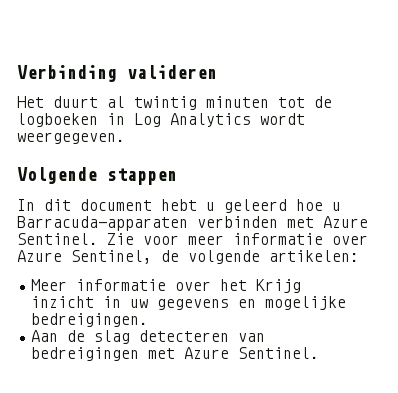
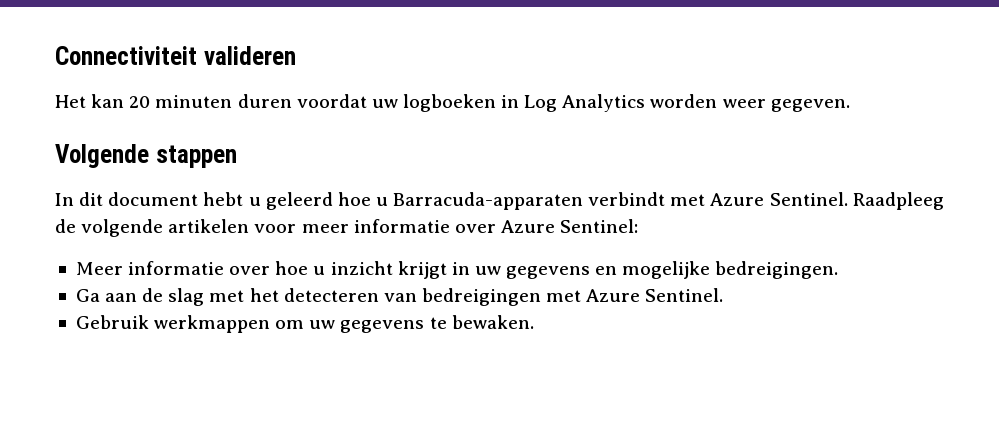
[17,65,117,82] Verbinding -> [55,46,197,65] Connectiviteit
[53,96,332,110] duurt al twintig minuten tot de -> [91,94,398,108] kan 20 minuten duren voordat uw
[260,113,305,125] [17,132,125,144] wordt weergegeven. -> [650,94,850,112] worden weer gegeven.
[197,216,368,228] [17,233,134,245] verbinden met Azure Sentinel. Zie -> [588,192,944,210] [55,219,250,237] verbindt met Azure Sentinel. Raadpleeg de volgende artikelen
[71,250,359,264] Sentinel, de volgende artikelen: -> [560,219,639,233] Sentinel:
[220,279,302,293] [31,296,95,308] het Krijg inzicht -> [275,261,447,279] hoe u inzicht krijgt
[31,330,131,344] Aan de slag -> [75,288,279,306] Ga aan de slag met het
(320, 353) none -> [75,315,534,333] // Gebruik werkmappen om uw gegevens te bewaken.

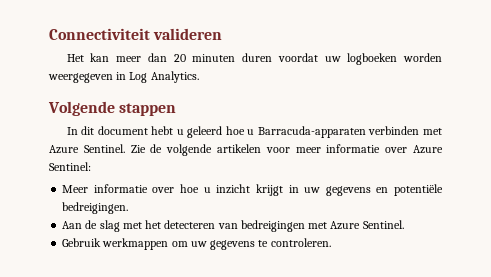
(125, 101) none -> [116,53,167,62] meer dan
[501,94,850,112] in Log Analytics worden weer gegeven. -> [402,53,442,62] [48,71,199,83] worden weergegeven in Log Analytics.
[588,192,944,210] verbindt met Azure Sentinel. Raadpleeg -> [368,126,442,135] [49,144,146,154] verbinden met Azure Sentinel. Zie
[622,261,711,279] mogelijke -> [394,184,443,196] potentiële
[75,289,138,302] Ga aan -> [62,221,83,229] Aan
[451,315,534,329] bewaken. -> [270,238,331,247] controleren.

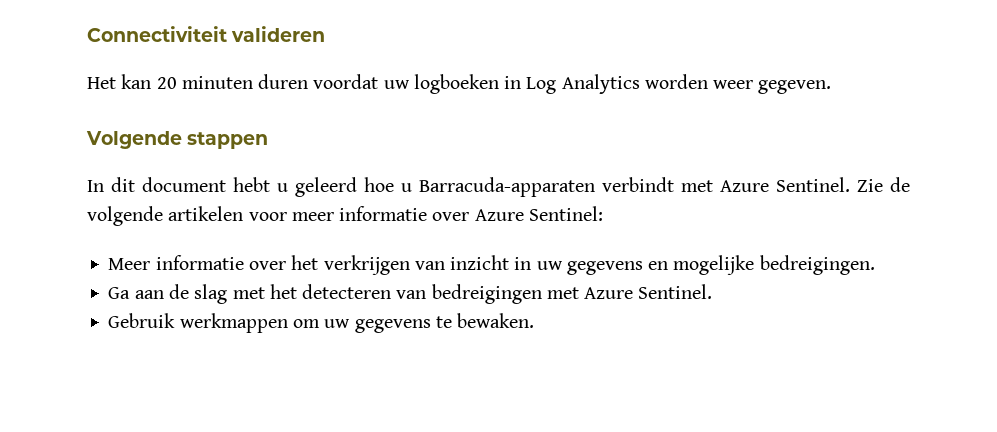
[116,53,167,62] meer dan -> (152, 81) none
[402,53,442,62] [48,71,199,83] worden weergegeven in Log Analytics. -> [504,74,832,94] in Log Analytics worden weer gegeven.
[368,126,420,135] verbinden -> [602,177,674,192] verbindt
[180,184,283,196] hoe u inzicht krijgt -> [291,255,510,275] het verkrijgen van inzicht
[394,184,443,196] potentiële -> [673,255,755,275] mogelijke
[62,221,83,229] Aan -> [108,287,164,299] Ga aan
[270,238,331,247] controleren. -> [457,313,535,328] bewaken.

